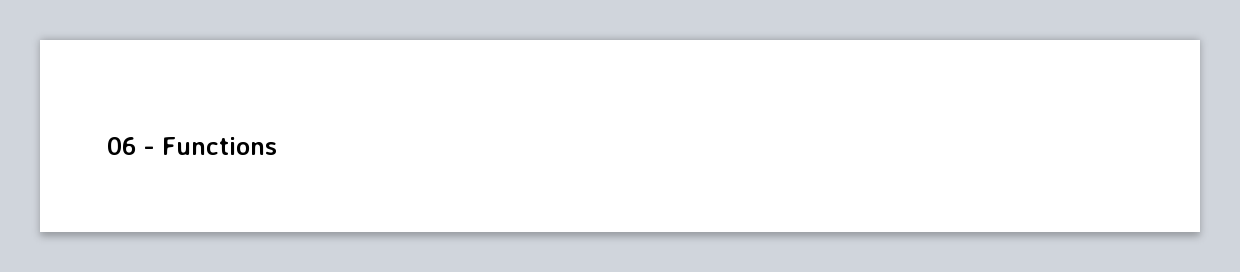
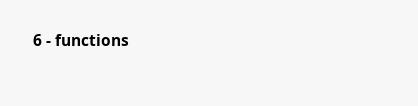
[107,137,277,155] 06 - Functions -> [33,34,130,46] 6 - functions

